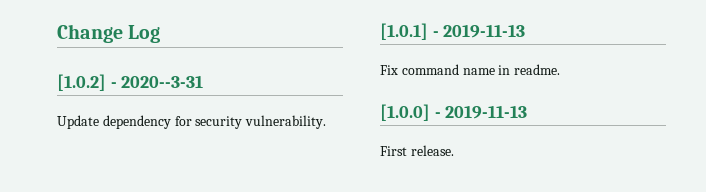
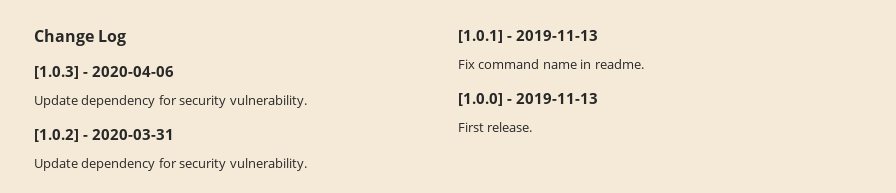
(161, 34) none -> [34,66,174,79] [34,95,307,108] // [1.0.3] - 2020-04-06 // Update dependency for security vulnerability.
[121,75,204,88] 2020--3-31 -> [92,129,174,140] 2020-03-31

